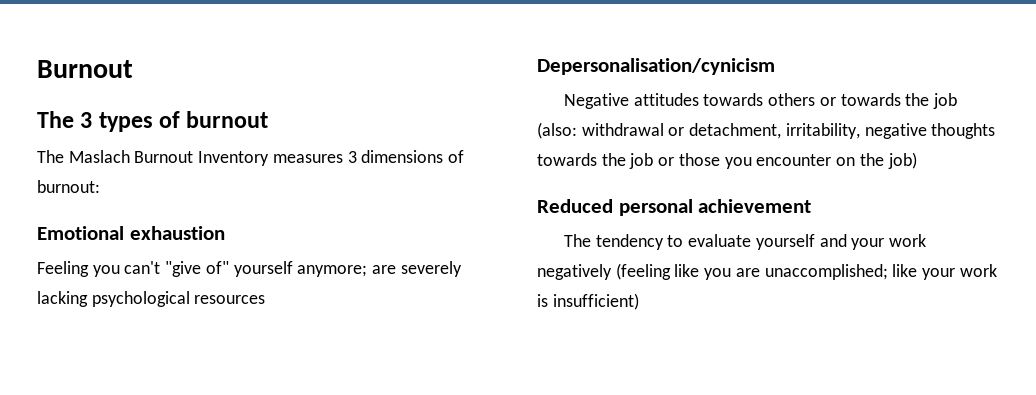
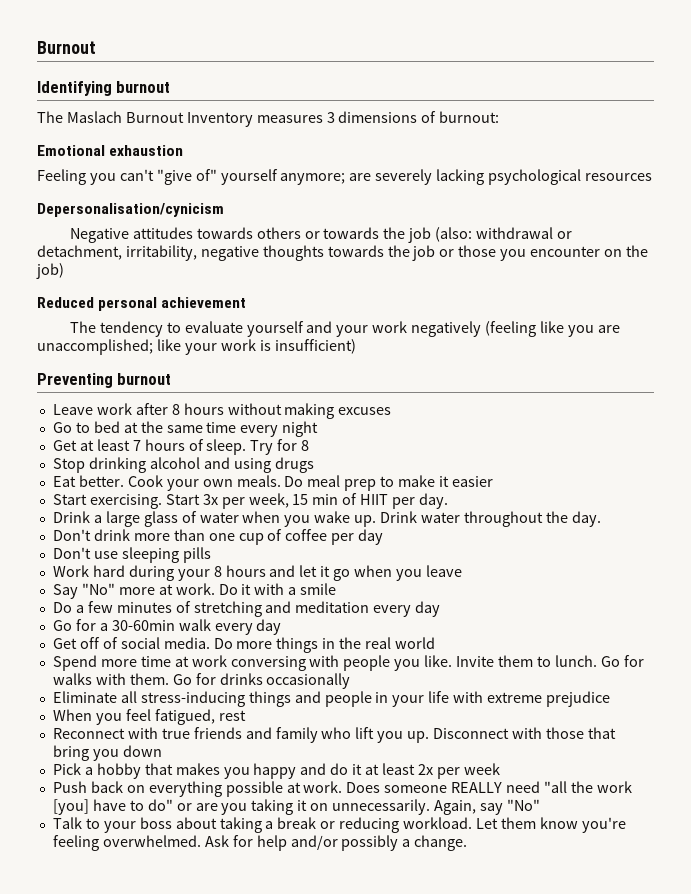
[37,111,181,132] The 3 types of -> [37,81,112,96] Identifying
(639, 301) none -> [37,373,172,388] [52,403,392,419] [52,421,319,437] [52,439,310,455] [52,457,314,473] [52,475,493,491] [52,493,449,509] [52,511,601,527] [52,529,384,545] [52,547,211,563] [52,565,462,581] [52,583,337,599] [52,601,441,617] [52,619,282,635] [52,637,436,653] [52,655,644,671] [52,673,351,689] [52,691,611,707] [52,709,246,725] [52,727,616,743] [52,745,162,761] [52,763,500,779] [52,781,632,797] [52,799,540,815] [52,817,626,833] [52,835,468,851] // Preventing burnout // Leave work after 8 hours without making excuses // Go to bed at the same time every night // Get at least 7 hours of sleep. Try for 8 // Stop drinking alcohol and using drugs // Eat better. Cook your own meals. Do meal prep to make it easier // Start exercising. Start 3x per week, 15 min of HIIT per day. // Drink a large glass of water when you wake up. Drink water throughout the day. // Don't drink more than one cup of coffee per day // Don't use sleeping pills // Work hard during your 8 hours and let it go when you leave // Say "No" more at work. Do it with a smile // Do a few minutes of stretching and meditation every day // Go for a 30-60min walk every day // Get off of social media. Do more things in the real world // Spend more time at work conversing with people you like. Invite them to lunch. Go for walks with them. Go for drinks occasionally // Eliminate all stress-inducing things and people in your life with extreme prejudice // When you feel fatigued, rest // Reconnect with true friends and family who lift you up. Disconnect with those that bring you down // Pick a hobby that makes you happy and do it at least 2x per week // Push back on everything possible at work. Does someone REALLY need "all the work [you] have to do" or are you taking it on unnecessarily. Again, say "No" // Talk to your boss about taking a break or reducing workload. Let them know you're feeling overwhelmed. Ask for help and/or possibly a change.

